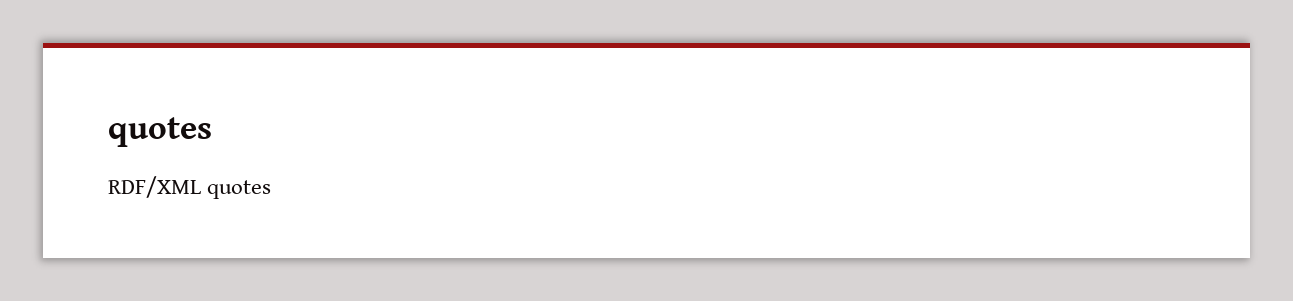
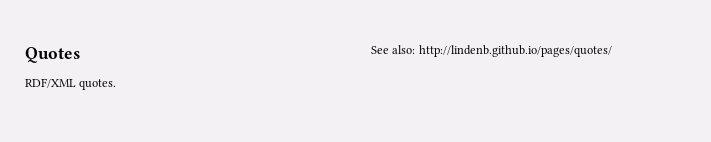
[108,117,212,147] quotes -> [25,47,80,63] Quotes
[207,180,272,199] quotes -> [79,79,117,90] [371,45,612,57] quotes. // See also: http://lindenb.github.io/pages/quotes/

